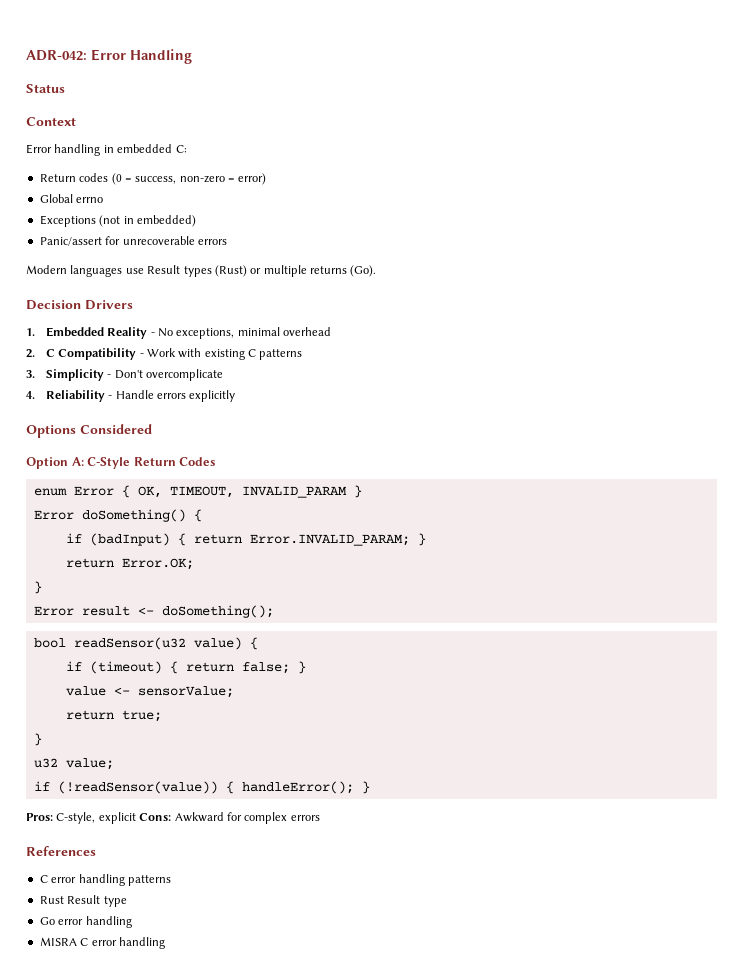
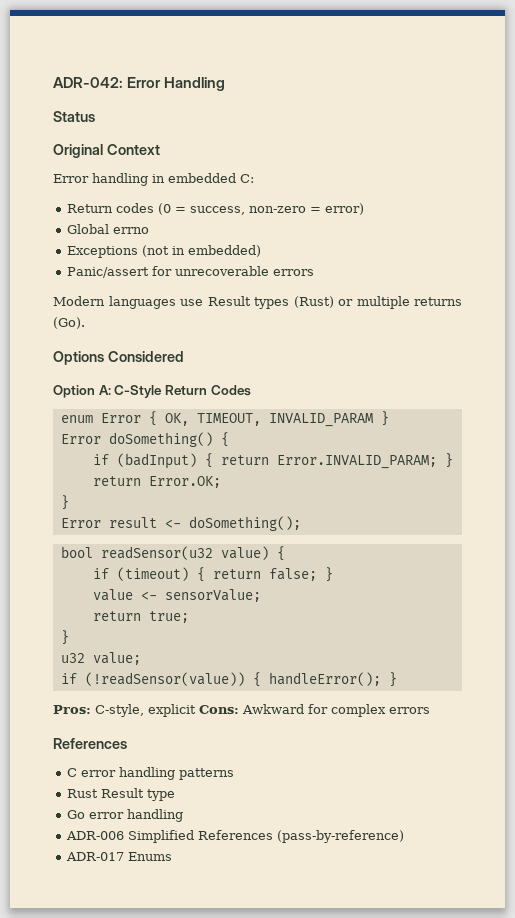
(65, 88) none -> [53,144,103,158] Original
[26,300,133,310] [26,327,332,339] [26,348,303,360] [26,369,223,381] [26,390,236,402] // Decision Drivers // 1. Embedded Reality - No exceptions, minimal overhead // 2. C Compatibility - Work with existing C patterns // 3. Simplicity - Don't overcomplicate // 4. Reliability - Handle errors explicitly -> (85, 323) none
[39,937,165,949] MISRA C error handling -> [66,830,405,843] [66,852,173,861] ADR-006 Simplified References (pass-by-reference) // ADR-017 Enums

